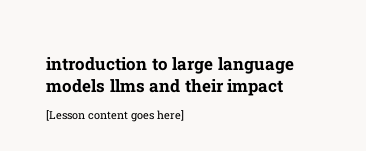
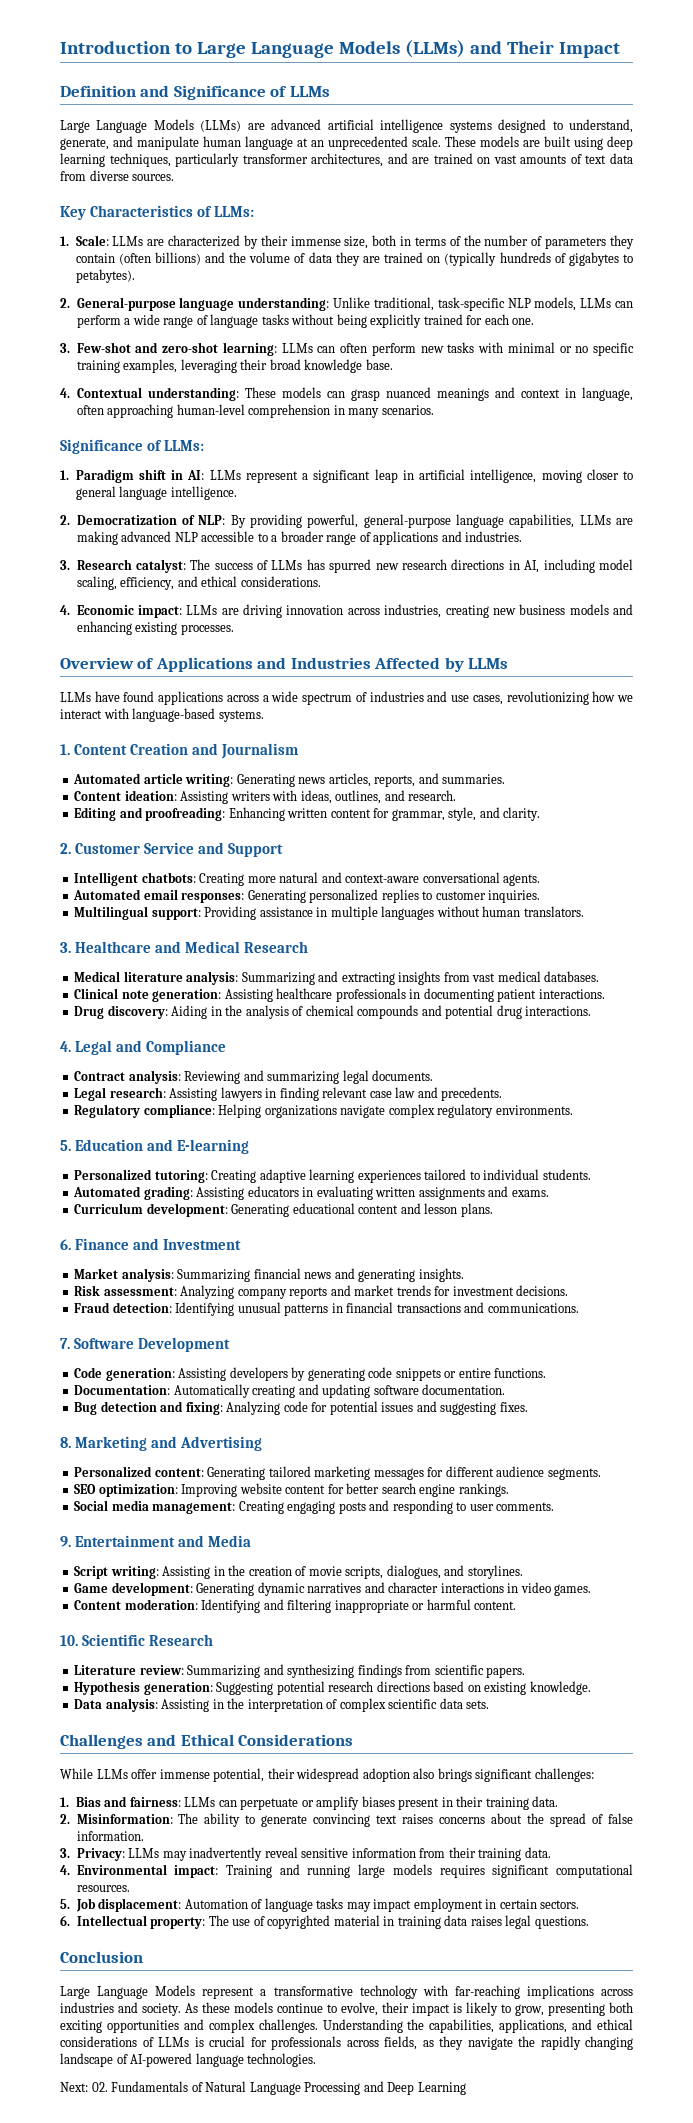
[46,57,294,74] [46,79,284,96] [46,110,184,122] introduction to large language models llms and their impact // [Lesson content goes here] -> [60,40,620,58] [60,85,330,100] [60,119,633,133] [60,136,633,150] [60,153,634,167] [60,170,175,181] [60,205,254,220] [60,235,634,249] [75,252,633,266] [75,269,135,283] [60,297,633,311] [76,314,535,328] [60,342,634,356] [76,359,393,373] [60,387,633,401] [76,404,434,418] [60,439,204,454] [60,469,633,483] [75,486,237,500] [60,514,634,528] [76,531,523,545] [60,559,634,573] [76,576,321,590] [60,604,633,618] [76,621,234,635] [60,657,509,672] [60,691,634,705] [60,708,264,722] [60,743,299,759] [73,773,506,787] [74,790,457,804] [74,807,541,821] [60,842,283,857] [74,872,541,886] [73,889,541,903] [74,906,584,920] [60,941,308,953] [74,971,600,985] [74,988,605,1002] [74,1005,592,1019] [60,1040,226,1055] [74,1070,434,1084] [74,1087,503,1101] [74,1104,573,1118] [60,1139,249,1154] [74,1169,591,1183] [73,1186,549,1200] [74,1203,493,1217] [60,1238,241,1250] [74,1268,464,1282] [74,1285,569,1299] [74,1302,579,1316] [60,1337,230,1352] [74,1367,547,1381] [74,1384,506,1398] [74,1401,528,1415] [60,1436,262,1451] [74,1466,601,1480] [74,1483,509,1497] [74,1500,555,1514] [60,1535,251,1547] [74,1565,523,1579] [74,1582,592,1596] [74,1599,517,1613] [60,1634,213,1646] [74,1664,526,1678] [74,1681,591,1695] [74,1698,490,1712] [60,1734,354,1749] [60,1768,594,1782] [60,1796,559,1810] [60,1813,633,1827] [76,1831,144,1841] [60,1847,551,1861] [60,1864,633,1878] [76,1885,130,1892] [60,1898,580,1912] [60,1915,589,1929] [60,1951,143,1963] [60,1985,634,1999] [60,2002,633,2016] [60,2019,633,2033] [60,2036,633,2050] [60,2053,317,2067] [60,2081,466,2095] Introduction to Large Language Models (LLMs) and Their Impact // Definition and Significance of LLMs // Large Language Models (LLMs) are advanced artificial intelligence systems designed to understand, generate, and manipulate human language at an unprecedented scale. These models are built using deep learning techniques, particularly transformer architectures, and are trained on vast amounts of text data from diverse sources. // Key Characteristics of LLMs: // 1. Scale: LLMs are characterized by their immense size, both in terms of the number of parameters they contain (often billions) and the volume of data they are trained on (typically hundreds of gigabytes to petabytes). // 2. General-purpose language understanding: Unlike traditional, task-specific NLP models, LLMs can perform a wide range of language tasks without being explicitly trained for each one. // 3. Few-shot and zero-shot learning: LLMs can often perform new tasks with minimal or no specific training examples, leveraging their broad knowledge base. // 4. Contextual understanding: These models can grasp nuanced meanings and context in language, often approaching human-level comprehension in many scenarios. // Significance of LLMs: // 1. Paradigm shift in AI: LLMs represent a significant leap in artificial intelligence, moving closer to general language intelligence. // 2. Democratization of NLP: By providing powerful, general-purpose language capabilities, LLMs are making advanced NLP accessible to a broader range of applications and industries. // 3. Research catalyst: The success of LLMs has spurred new research directions in AI, including model scaling, efficiency, and ethical considerations. // 4. Economic impact: LLMs are driving innovation across industries, creating new business models and enhancing existing processes. // Overview of Applications and Industries Affected by LLMs // LLMs have found applications across a wide spectrum of industries and use cases, revolutionizing how we interact with language-based systems. // 1. Content Creation and Journalism // Automated article writing: Generating news articles, reports, and summaries. // Content ideation: Assisting writers with ideas, outlines, and research. // Editing and proofreading: Enhancing written content for grammar, style, and clarity. // 2. Customer Service and Support // Intelligent chatbots: Creating more natural and context-aware conversational agents. // Automated email responses: Generating personalized replies to customer inquiries. // Multilingual support: Providing assistance in multiple languages without human translators. // 3. Healthcare and Medical Research // Medical literature analysis: Summarizing and extracting insights from vast medical databases. // Clinical note generation: Assisting healthcare professionals in documenting patient interactions. // Drug discovery: Aiding in the analysis of chemical compounds and potential drug interactions. // 4. Legal and Compliance // Contract analysis: Reviewing and summarizing legal documents. // Legal research: Assisting lawyers in finding relevant case law and precedents. // Regulatory compliance: Helping organizations navigate complex regulatory environments. // 5. Education and E-learning // Personalized tutoring: Creating adaptive learning experiences tailored to individual students. // Automated grading: Assisting educators in evaluating written assignments and exams. // Curriculum development: Generating educational content and lesson plans. // 6. Finance and Investment // Market analysis: Summarizing financial news and generating insights. // Risk assessment: Analyzing company reports and market trends for investment decisions. // Fraud detection: Identifying unusual patterns in financial transactions and communications. // 7. Software Development // Code generation: Assisting developers by generating code snippets or entire functions. // Documentation: Automatically creating and updating software documentation. // Bug detection and fixing: Analyzing code for potential issues and suggesting fixes. // 8. Marketing and Advertising // Personalized content: Generating tailored marketing messages for different audience segments. // SEO optimization: Improving website content for better search engine rankings. // Social media management: Creating engaging posts and responding to user comments. // 9. Entertainment and Media // Script writing: Assisting in the creation of movie scripts, dialogues, and storylines. // Game development: Generating dynamic narratives and character interactions in video games. // Content moderation: Identifying and filtering inappropriate or harmful content. // 10. Scientific Research // Literature review: Summarizing and synthesizing findings from scientific papers. // Hypothesis generation: Suggesting potential research directions based on existing knowledge. // Data analysis: Assisting in the interpretation of complex scientific data sets. // Challenges and Ethical Considerations // While LLMs offer immense potential, their widespread adoption also brings significant challenges: // 1. Bias and fairness: LLMs can perpetuate or amplify biases present in their training data. // 2. Misinformation: The ability to generate convincing text raises concerns about the spread of false information. // 3. Privacy: LLMs may inadvertently reveal sensitive information from their training data. // 4. Environmental impact: Training and running large models requires significant computational resources. // 5. Job displacement: Automation of language tasks may impact employment in certain sectors. // 6. Intellectual property: The use of copyrighted material in training data raises legal questions. // Conclusion // Large Language Models represent a transformative technology with far-reaching implications across industries and society. As these models continue to evolve, their impact is likely to grow, presenting both exciting opportunities and complex challenges. Understanding the capabilities, applications, and ethical considerations of LLMs is crucial for professionals across fields, as they navigate the rapidly changing landscape of AI-powered language technologies. // Next: 02. Fundamentals of Natural Language Processing and Deep Learning

